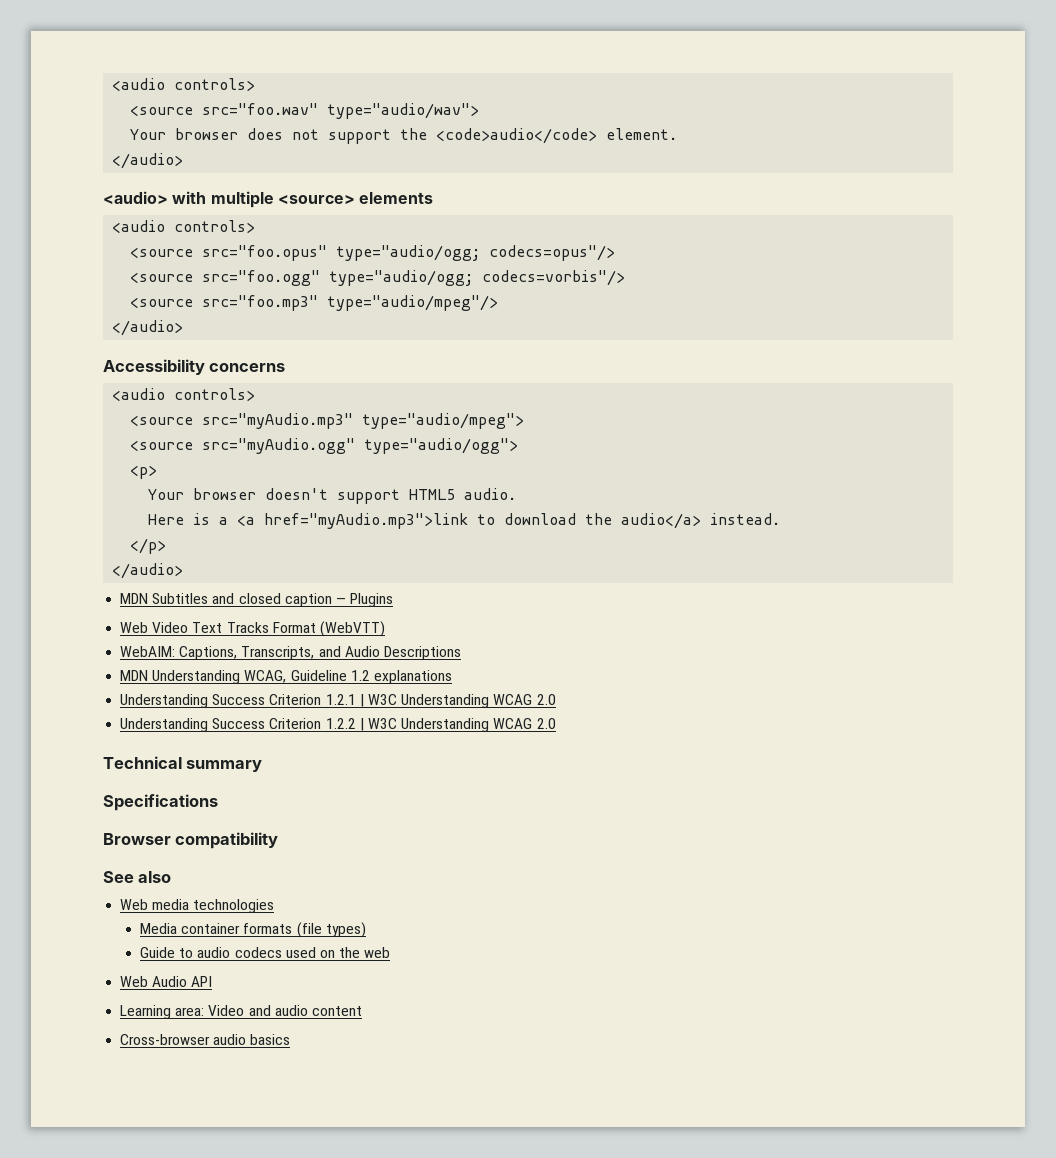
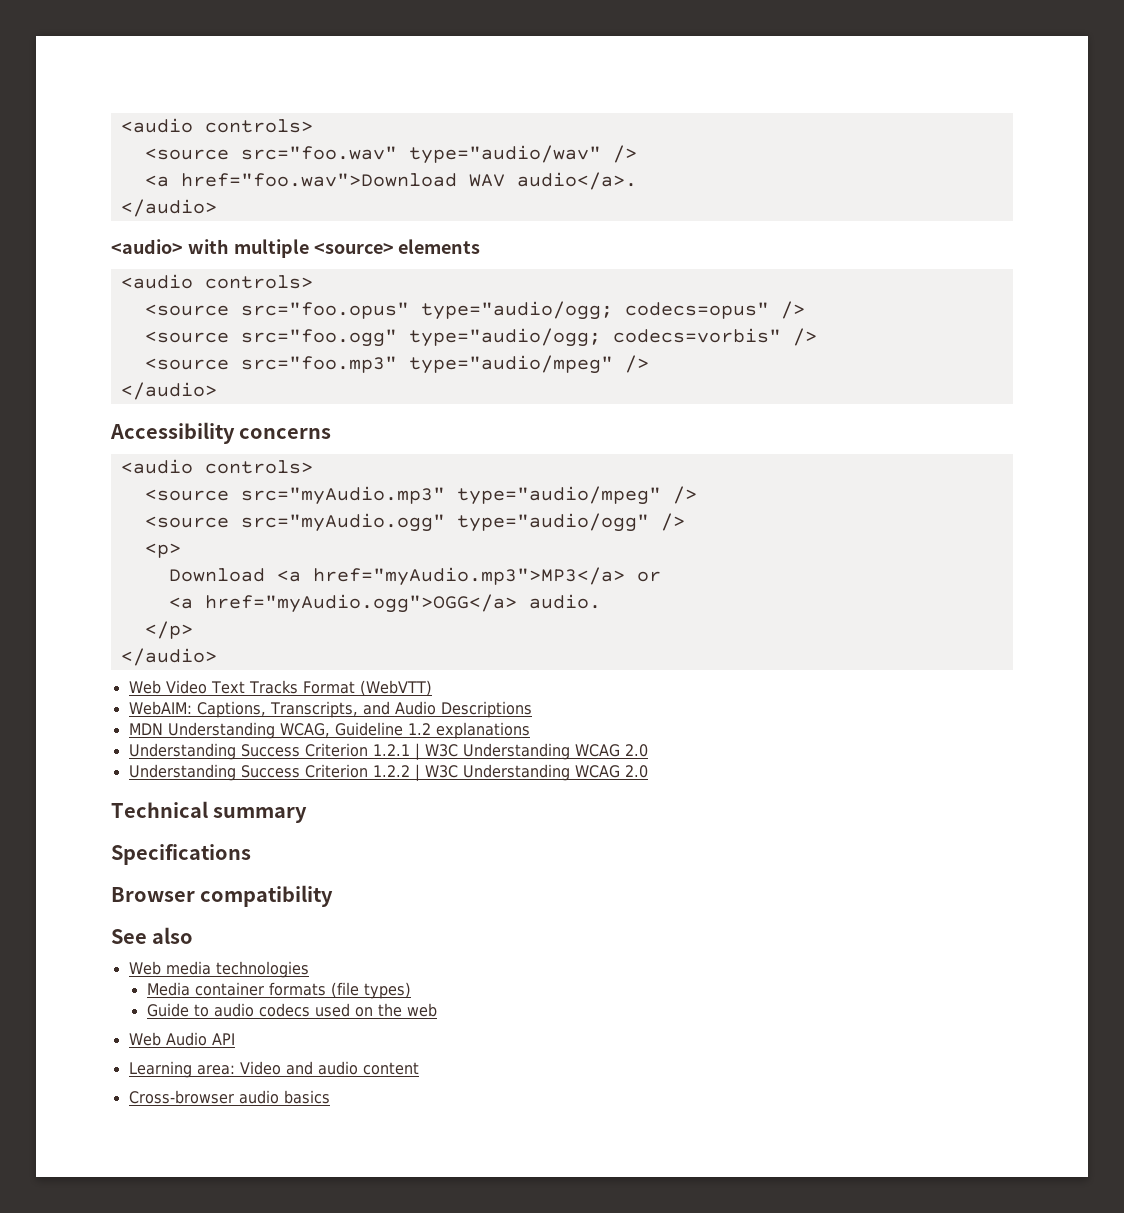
[327,103,480,119] [130,128,678,144] type="audio/wav"> // Your browser does not support the <code>audio</code> element. -> [408,145,637,164] [144,172,637,190] type="audio/wav" /> // <a href="foo.wav">Download WAV audio</a>.
[489,245,616,261] codecs=opus"/> -> [624,301,805,319] codecs=opus" />
[482,270,626,286] codecs=vorbis"/> -> [612,328,817,346] codecs=vorbis" />
[327,295,499,311] type="audio/mpeg"/> -> [408,355,649,374] type="audio/mpeg" />
[362,413,525,429] type="audio/mpeg"> -> [456,486,697,505] type="audio/mpeg" />
[364,438,519,454] type="audio/ogg"> -> [456,513,685,532] type="audio/ogg" />
[148,488,517,504] [148,513,781,529] [130,538,167,554] [112,563,184,579] [120,593,394,607] Your browser doesn't support HTML5 audio. // Here is a <a href="myAudio.mp3">link to download the audio</a> instead. // </p> // </audio> // MDN Subtitles and closed caption — Plugins -> [168,567,661,586] [168,594,601,613] [144,621,193,639] [120,648,217,666] Download <a href="myAudio.mp3">MP3</a> or // <a href="myAudio.ogg">OGG</a> audio. // </p> // </audio>

